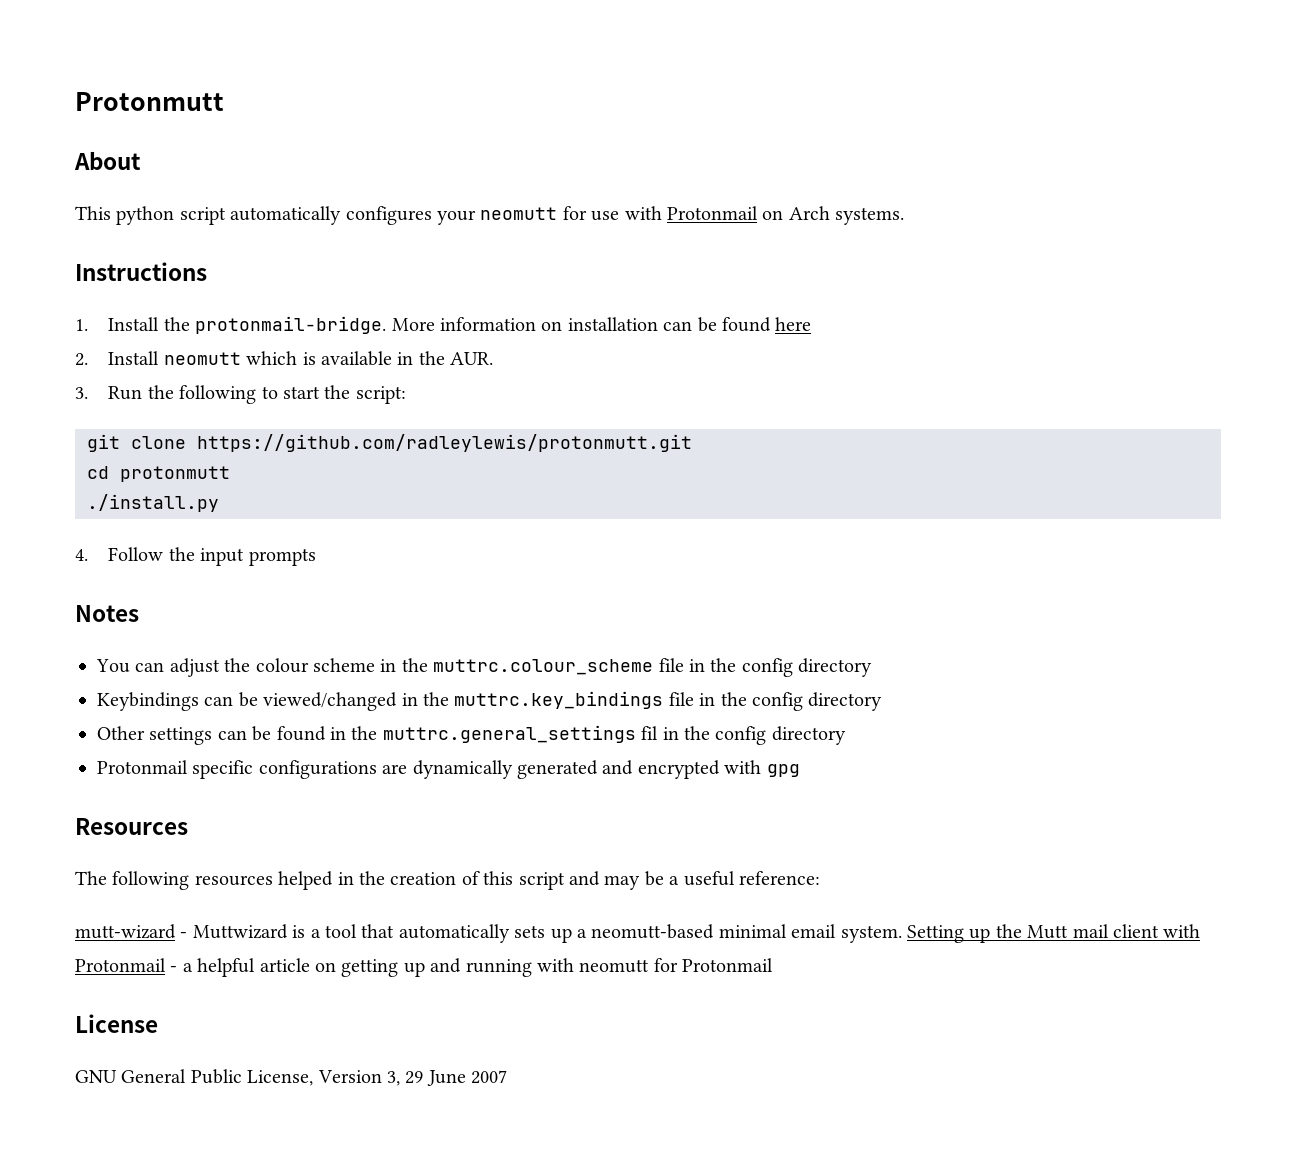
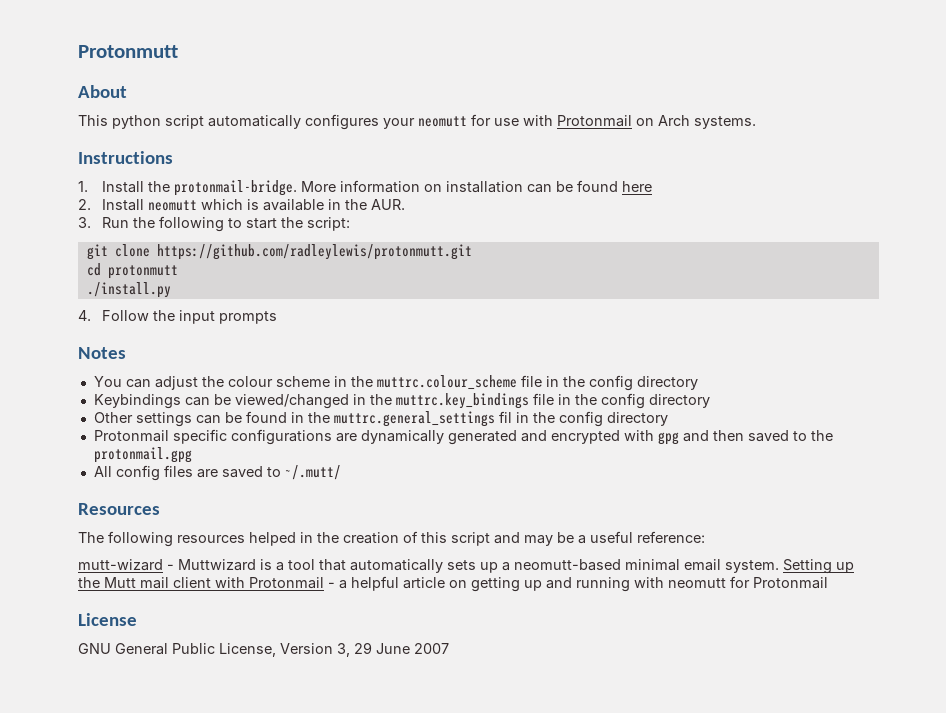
(800, 770) none -> [682,430,833,442] [93,447,192,463] [93,465,341,481] and then saved to the protonmail.gpg // All config files are saved to ~/.mutt/

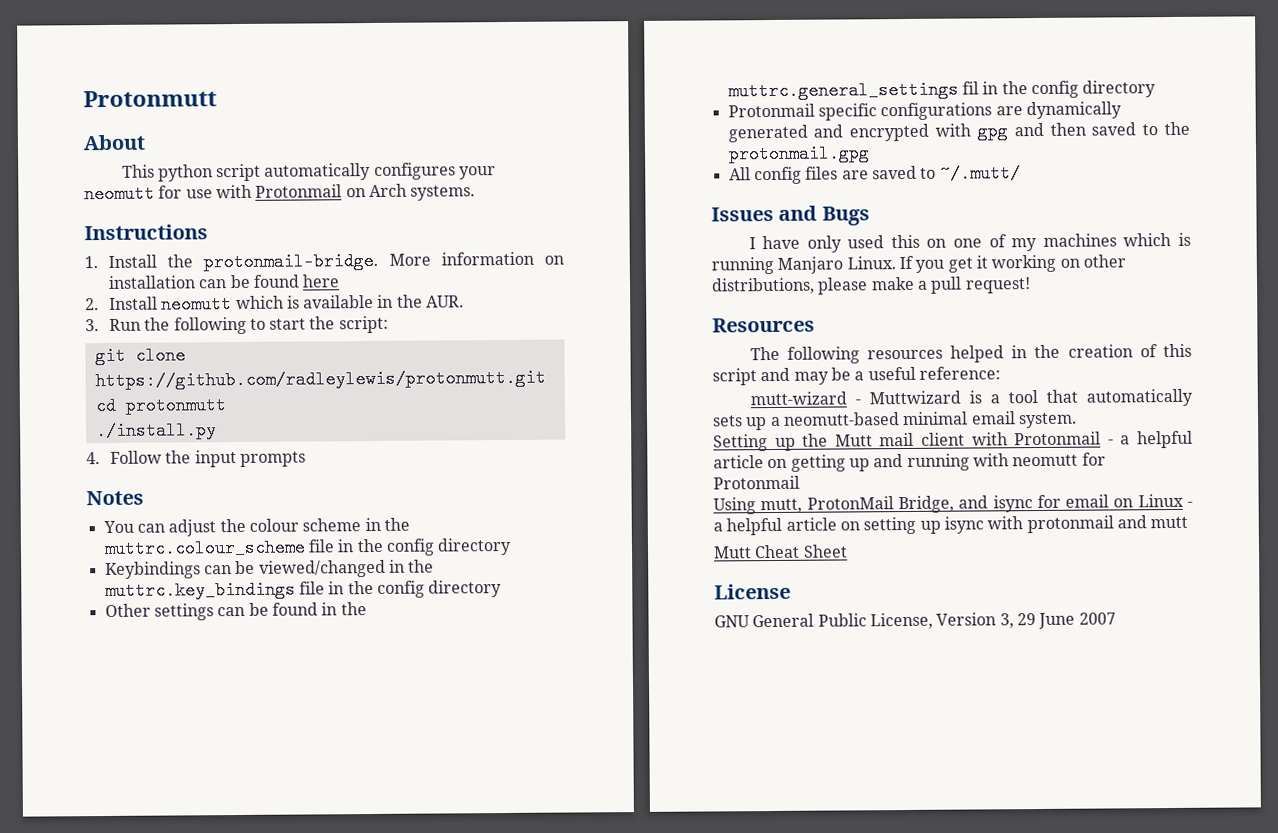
(341, 472) none -> [711,205,870,226] [748,232,1191,253] [711,254,1126,275] [711,276,1031,295] // Issues and Bugs // I have only used this on one of my machines which is running Manjaro Linux. If you get it working on other distributions, please make a pull request!
(779, 566) none -> (1077, 420) //
(828, 583) none -> [713,493,1193,515] [713,515,1189,536] [713,544,848,559] // Using mutt, ProtonMail Bridge, and isync for email on Linux - a helpful article on setting up isync with protonmail and mutt // Mutt Cheat Sheet

